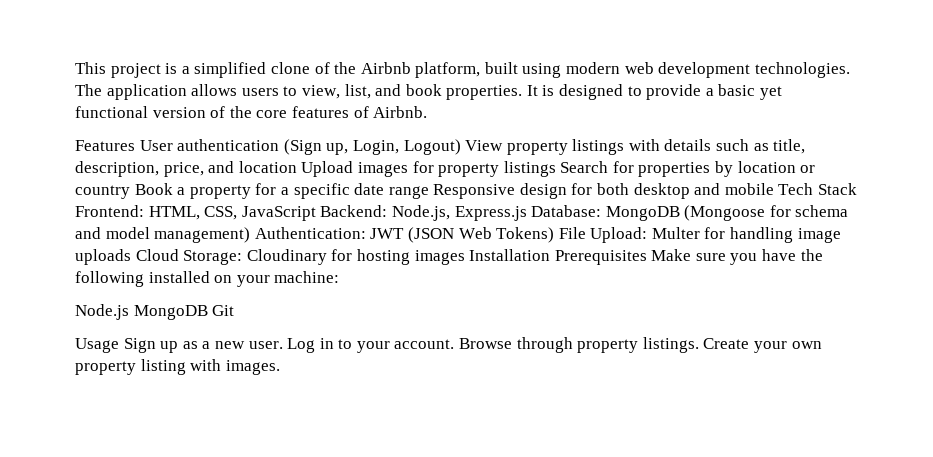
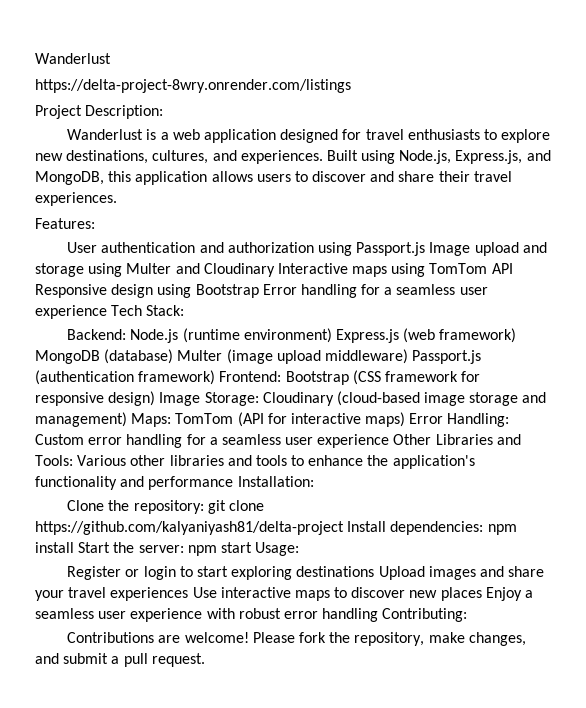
[75,62,850,78] [75,84,783,100] [75,106,428,118] [75,139,806,155] [75,161,816,177] [75,183,858,199] [75,205,849,221] [75,227,841,243] [75,249,823,265] [75,271,340,287] [75,304,235,320] [75,337,822,353] [75,359,280,375] This project is a simplified clone of the Airbnb platform, built using modern web development technologies. The application allows users to view, list, and book properties. It is designed to provide a basic yet functional version of the core features of Airbnb. // Features User authentication (Sign up, Login, Logout) View property listings with details such as title, description, price, and location Upload images for property listings Search for properties by location or country Book a property for a specific date range Responsive design for both desktop and mobile Tech Stack Frontend: HTML, CSS, JavaScript Backend: Node.js, Express.js Database: MongoDB (Mongoose for schema and model management) Authentication: JWT (JSON Web Tokens) File Upload: Multer for handling image uploads Cloud Storage: Cloudinary for hosting images Installation Prerequisites Make sure you have the following installed on your machine: // Node.js MongoDB Git // Usage Sign up as a new user. Log in to your account. Browse through property listings. Create your own property listing with images. -> [35,53,111,64] [35,79,351,93] [35,105,164,119] [67,129,551,143] [35,150,551,164] [35,171,512,185] [35,192,117,206] [35,218,95,229] [67,242,547,256] [35,263,513,277] [35,284,488,298] [35,305,185,319] [67,328,517,343] [35,349,482,364] [35,370,481,385] [35,391,547,406] [35,412,510,427] [35,434,521,448] [35,455,475,469] [35,476,314,490] [67,500,265,514] [35,521,517,535] [35,542,300,556] [67,566,545,580] [35,587,534,601] [35,608,468,622] [67,632,526,646] [35,653,205,667] Wanderlust // https://delta-project-8wry.onrender.com/listings // Project Description: // Wanderlust is a web application designed for travel enthusiasts to explore new destinations, cultures, and experiences. Built using Node.js, Express.js, and MongoDB, this application allows users to discover and share their travel experiences. // Features: // User authentication and authorization using Passport.js Image upload and storage using Multer and Cloudinary Interactive maps using TomTom API Responsive design using Bootstrap Error handling for a seamless user experience Tech Stack: // Backend: Node.js (runtime environment) Express.js (web framework) MongoDB (database) Multer (image upload middleware) Passport.js (authentication framework) Frontend: Bootstrap (CSS framework for responsive design) Image Storage: Cloudinary (cloud-based image storage and management) Maps: TomTom (API for interactive maps) Error Handling: Custom error handling for a seamless user experience Other Libraries and Tools: Various other libraries and tools to enhance the application's functionality and performance Installation: // Clone the repository: git clone https://github.com/kalyaniyash81/delta-project Install dependencies: npm install Start the server: npm start Usage: // Register or login to start exploring destinations Upload images and share your travel experiences Use interactive maps to discover new places Enjoy a seamless user experience with robust error handling Contributing: // Contributions are welcome! Please fork the repository, make changes, and submit a pull request.

